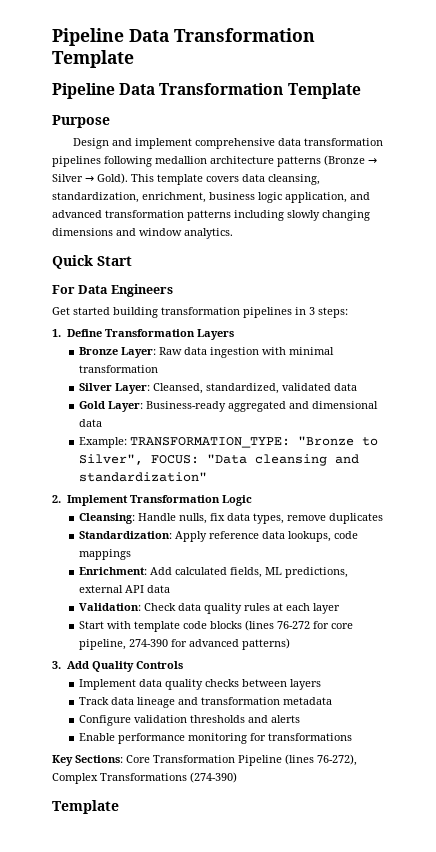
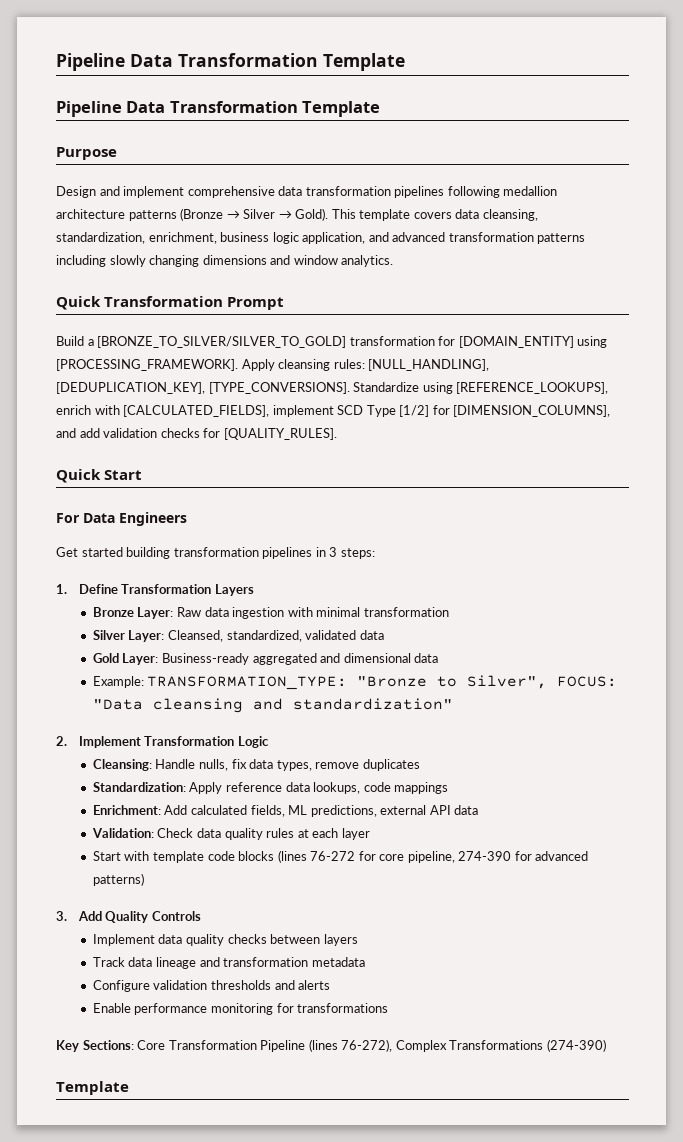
(233, 233) none -> [56,296,285,310] [56,336,608,348] [56,359,490,371] [56,382,609,394] [56,405,611,417] [56,428,337,440] // Quick Transformation Prompt // Build a [BRONZE_TO_SILVER/SILVER_TO_GOLD] transformation for [DOMAIN_ENTITY] using [PROCESSING_FRAMEWORK]. Apply cleansing rules: [NULL_HANDLING], [DEDUPLICATION_KEY], [TYPE_CONVERSIONS]. Standardize using [REFERENCE_LOOKUPS], enrich with [CALCULATED_FIELDS], implement SCD Type [1/2] for [DIMENSION_COLUMNS], and add validation checks for [QUALITY_RULES].

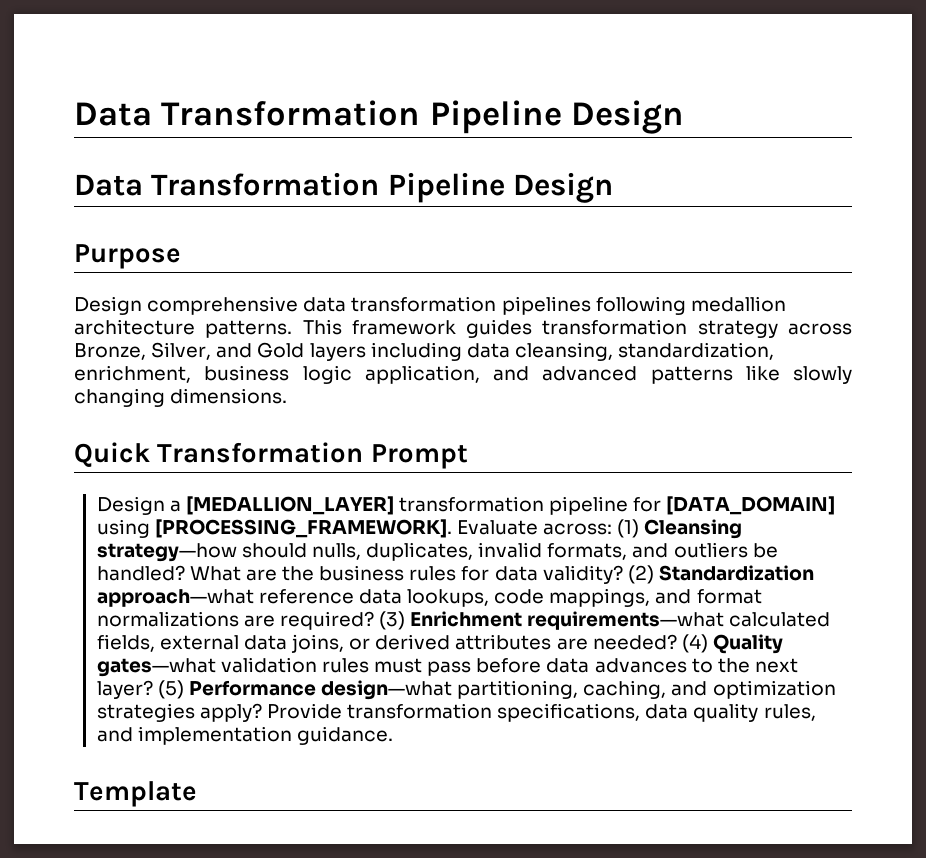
[56,53,405,71] [56,101,381,117] Pipeline Data Transformation Template // Pipeline Data Transformation Template -> [74,100,684,134] [74,172,614,203] Data Transformation Pipeline Design // Data Transformation Pipeline Design
[99,186,185,198] and implement -> (142, 305) none
[128,208,452,221] patterns (Bronze → Silver → Gold). This template covers -> [205,319,852,338] [74,342,462,361] patterns. This framework guides transformation strategy across Bronze, Silver, and Gold layers including
[448,232,586,244] [56,255,394,267] [56,296,285,310] [56,336,608,348] [56,359,490,371] [56,382,609,394] [56,405,611,417] [56,428,337,440] [56,469,143,483] [56,512,187,526] [56,547,375,559] [56,584,254,596] [92,607,449,619] [92,630,384,642] [92,653,439,665] [92,675,618,690] [92,698,453,713] [56,736,269,748] [92,759,420,771] [92,782,449,794] [92,805,479,817] [91,828,370,840] [92,850,589,863] [92,873,144,886] [56,911,201,923] [92,934,358,946] [92,957,365,969] [92,980,331,992] [92,1003,389,1015] [56,1039,606,1052] transformation patterns including slowly changing dimensions and window analytics. // Quick Transformation Prompt // Build a [BRONZE_TO_SILVER/SILVER_TO_GOLD] transformation for [DOMAIN_ENTITY] using [PROCESSING_FRAMEWORK]. Apply cleansing rules: [NULL_HANDLING], [DEDUPLICATION_KEY], [TYPE_CONVERSIONS]. Standardize using [REFERENCE_LOOKUPS], enrich with [CALCULATED_FIELDS], implement SCD Type [1/2] for [DIMENSION_COLUMNS], and add validation checks for [QUALITY_RULES]. // Quick Start // For Data Engineers // Get started building transformation pipelines in 3 steps: // 1. Define Transformation Layers // Bronze Layer: Raw data ingestion with minimal transformation // Silver Layer: Cleansed, standardized, validated data // Gold Layer: Business-ready aggregated and dimensional data // Example: TRANSFORMATION_TYPE: "Bronze to Silver", FOCUS: "Data cleansing and standardization" // 2. Implement Transformation Logic // Cleansing: Handle nulls, fix data types, remove duplicates // Standardization: Apply reference data lookups, code mappings // Enrichment: Add calculated fields, ML predictions, external API data // Validation: Check data quality rules at each layer // Start with template code blocks (lines 76-272 for core pipeline, 274-390 for advanced patterns) // 3. Add Quality Controls // Implement data quality checks between layers // Track data lineage and transformation metadata // Configure validation thresholds and alerts // Enable performance monitoring for transformations // Key Sections: Core Transformation Pipeline (lines 76-272), Complex Transformations (274-390) -> [650,365,852,384] [74,388,288,407] [74,442,468,469] [96,496,836,515] [96,519,743,539] [96,542,778,562] [96,565,814,584] [96,588,762,607] [96,611,831,630] [96,634,783,654] [96,657,798,677] [96,680,836,700] [96,703,816,722] [96,726,393,745] patterns like slowly changing dimensions. // Quick Transformation Prompt // Design a [MEDALLION_LAYER] transformation pipeline for [DATA_DOMAIN] using [PROCESSING_FRAMEWORK]. Evaluate across: (1) Cleansing strategy—how should nulls, duplicates, invalid formats, and outliers be handled? What are the business rules for data validity? (2) Standardization approach—what reference data lookups, code mappings, and format normalizations are required? (3) Enrichment requirements—what calculated fields, external data joins, or derived attributes are needed? (4) Quality gates—what validation rules must pass before data advances to the next layer? (5) Performance design—what partitioning, caching, and optimization strategies apply? Provide transformation specifications, data quality rules, and implementation guidance.

